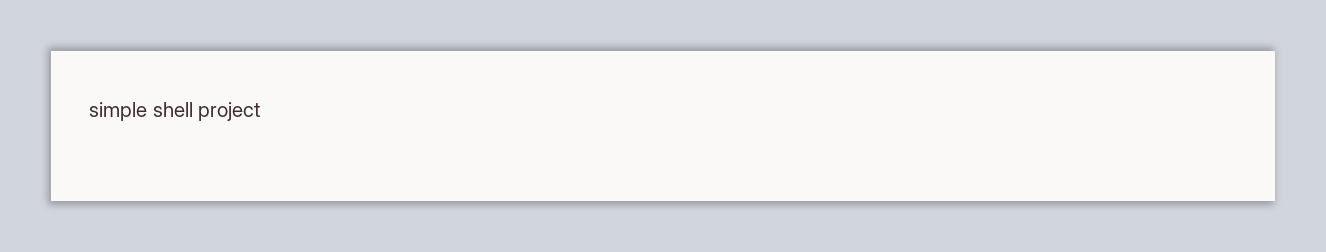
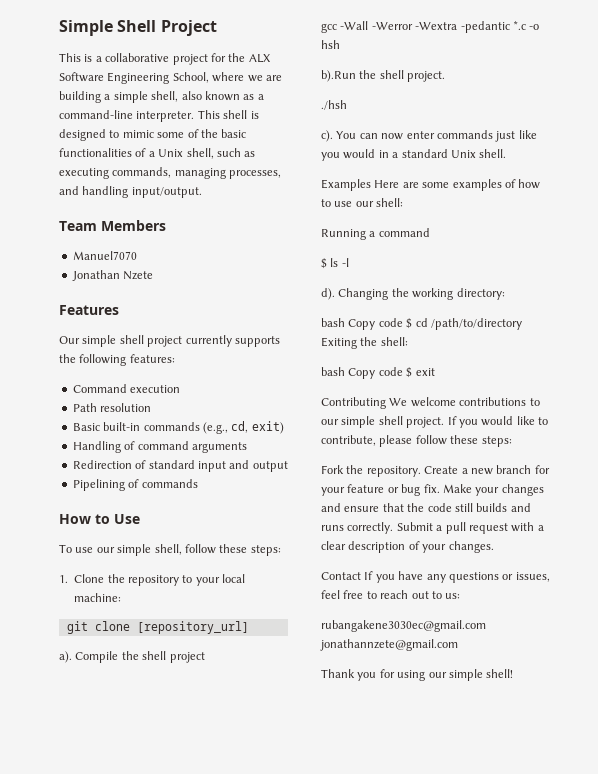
[89,102,261,121] simple shell project -> [59,20,217,36] [59,53,271,65] [59,72,282,84] [59,91,264,103] [59,110,259,122] [59,129,247,141] [59,148,256,159] [59,167,282,179] [59,186,202,198] [59,220,166,231] [72,251,137,260] [71,270,154,281] [59,305,119,315] [59,335,280,347] [59,354,175,366] [72,384,181,393] [72,403,152,412] [72,421,284,434] [72,441,247,453] [72,460,288,472] [72,479,198,491] [59,514,140,524] [59,544,281,556] [59,574,246,586] [74,593,122,602] [66,621,249,634] [59,651,205,663] [321,21,540,33] [321,40,340,49] [321,70,446,82] [321,100,347,110] [321,130,537,142] [321,149,507,161] [321,179,541,191] [321,198,404,207] [321,228,430,240] [321,258,349,269] [321,288,505,300] [321,318,522,330] [321,337,408,349] [321,367,435,379] [321,397,540,409] [321,416,548,428] [321,435,512,447] [321,465,550,477] [321,484,544,496] [321,503,531,512] [321,522,544,534] [321,541,494,553] [321,571,550,583] [321,590,461,599] [321,620,486,632] [320,639,458,651] [321,669,514,681] Simple Shell Project // This is a collaborative project for the ALX Software Engineering School, where we are building a simple shell, also known as a command-line interpreter. This shell is designed to mimic some of the basic functionalities of a Unix shell, such as executing commands, managing processes, and handling input/output. // Team Members // Manuel7070 // Jonathan Nzete // Features // Our simple shell project currently supports the following features: // Command execution // Path resolution // Basic built-in commands (e.g., cd, exit) // Handling of command arguments // Redirection of standard input and output // Pipelining of commands // How to Use // To use our simple shell, follow these steps: // 1. Clone the repository to your local machine: // git clone [repository_url] // a). Compile the shell project // gcc -Wall -Werror -Wextra -pedantic *.c -o hsh // b).Run the shell project. // ./hsh // c). You can now enter commands just like you would in a standard Unix shell. // Examples Here are some examples of how to use our shell: // Running a command // $ ls -l // d). Changing the working directory: // bash Copy code $ cd /path/to/directory Exiting the shell: // bash Copy code $ exit // Contributing We welcome contributions to our simple shell project. If you would like to contribute, please follow these steps: // Fork the repository. Create a new branch for your feature or bug fix. Make your changes and ensure that the code still builds and runs correctly. Submit a pull request with a clear description of your changes. // Contact If you have any questions or issues, feel free to reach out to us: // rubangakene3030ec@gmail.com jonathannzete@gmail.com // Thank you for using our simple shell!

